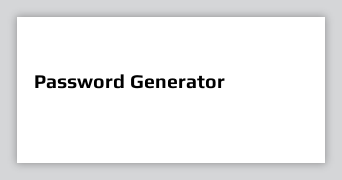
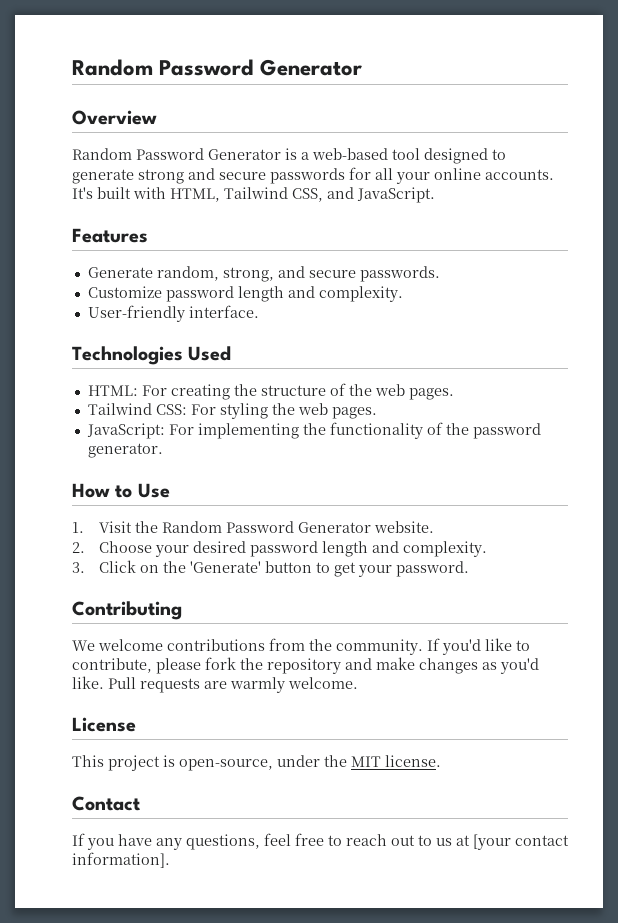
[34,74,226,89] Password Generator -> [72,59,363,76] [72,110,157,125] [72,148,506,164] [72,167,554,184] [72,187,435,203] [72,228,148,243] [87,266,440,282] [87,286,403,302] [87,305,259,322] [72,346,232,365] [87,383,454,400] [87,403,377,419] [86,422,541,439] [87,443,163,458] [72,483,170,498] [72,521,434,533] [72,541,487,557] [72,560,469,577] [72,601,182,620] [72,638,530,655] [72,657,539,674] [72,676,358,693] [72,717,136,732] [72,755,441,771] [72,796,140,811] [72,833,569,850] [72,852,170,868] Random Password Generator // Overview // Random Password Generator is a web-based tool designed to generate strong and secure passwords for all your online accounts. It's built with HTML, Tailwind CSS, and JavaScript. // Features // Generate random, strong, and secure passwords. // Customize password length and complexity. // User-friendly interface. // Technologies Used // HTML: For creating the structure of the web pages. // Tailwind CSS: For styling the web pages. // JavaScript: For implementing the functionality of the password generator. // How to Use // 1. Visit the Random Password Generator website. // 2. Choose your desired password length and complexity. // 3. Click on the 'Generate' button to get your password. // Contributing // We welcome contributions from the community. If you'd like to contribute, please fork the repository and make changes as you'd like. Pull requests are warmly welcome. // License // This project is open-source, under the MIT license. // Contact // If you have any questions, feel free to reach out to us at [your contact information].

